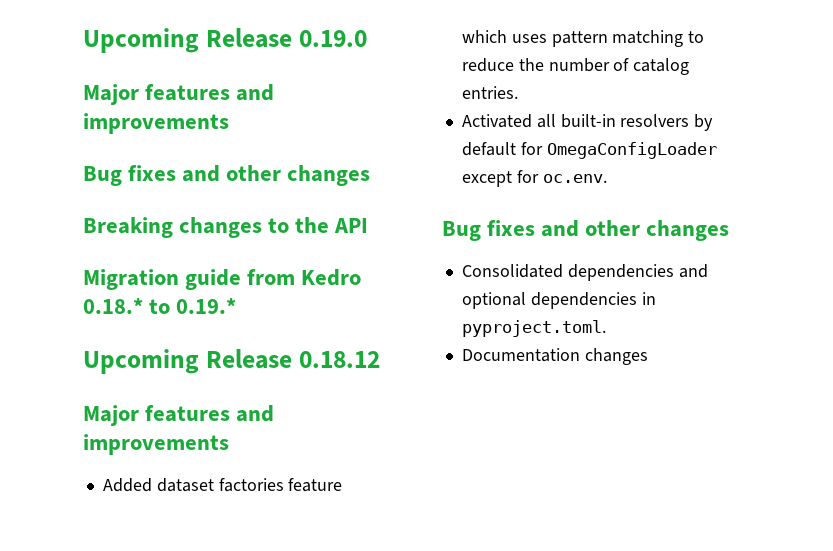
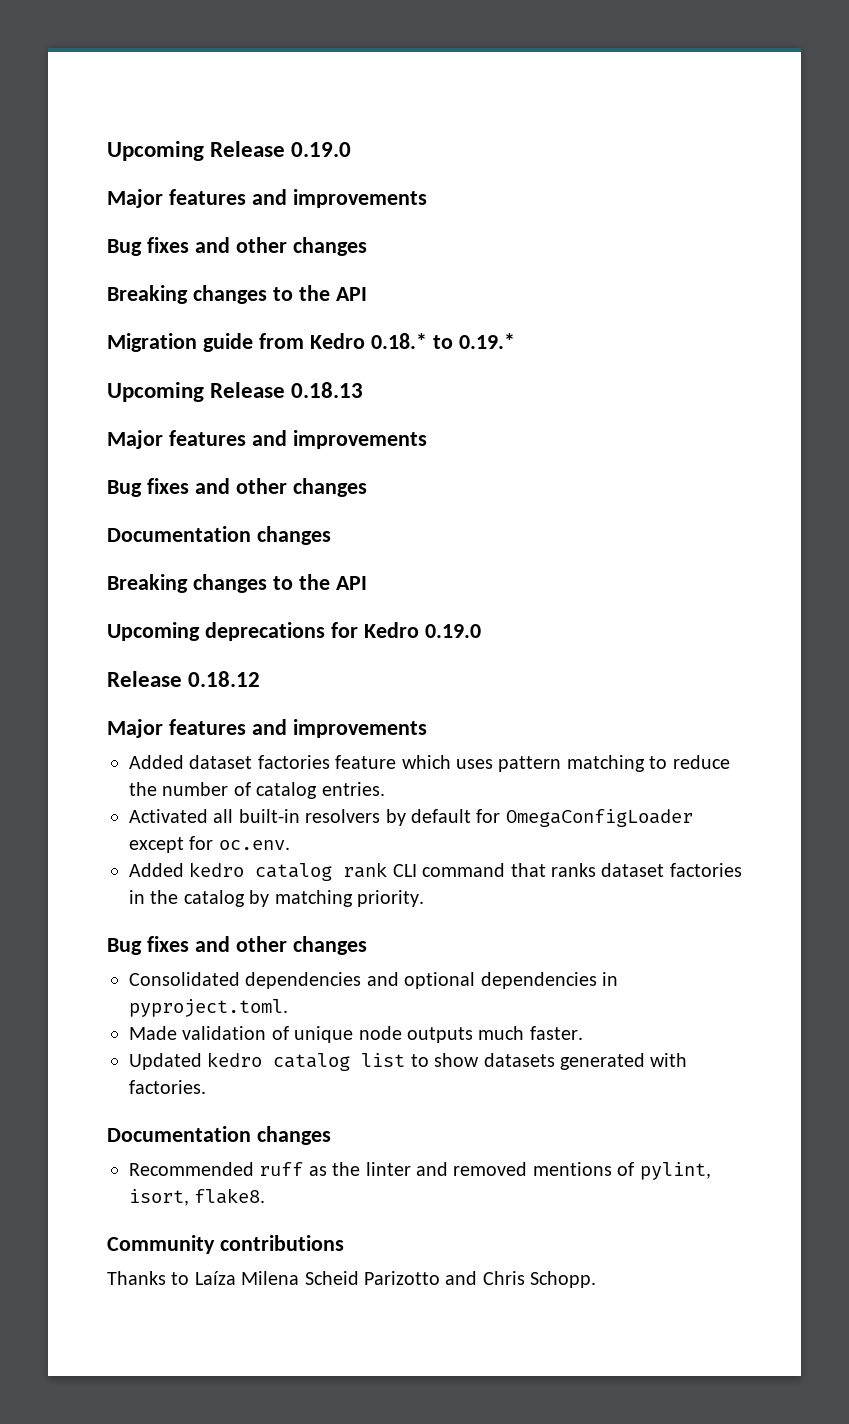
(292, 359) none -> [291,382,364,398] [107,430,427,449] [107,478,367,497] [107,526,331,545] [107,574,367,593] [107,622,481,641] [107,671,182,687] 0.18.13 // Major features and improvements // Bug fixes and other changes // Documentation changes // Breaking changes to the API // Upcoming deprecations for Kedro 0.19.0 // Release
(607, 178) none -> [129,862,742,881] [129,890,424,907] // Added kedro catalog rank CLI command that ranks dataset factories in the catalog by matching priority.
[461,348,648,365] Documentation changes -> [129,1026,583,1043] [129,1052,688,1071] [129,1080,206,1094] [107,1126,331,1145] [129,1162,711,1180] [129,1188,266,1206] [107,1235,344,1254] [107,1271,597,1288] Made validation of unique node outputs much faster. // Updated kedro catalog list to show datasets generated with factories. // Documentation changes // Recommended ruff as the linter and removed mentions of pylint, isort, flake8. // Community contributions // Thanks to Laíza Milena Scheid Parizotto and Chris Schopp.

